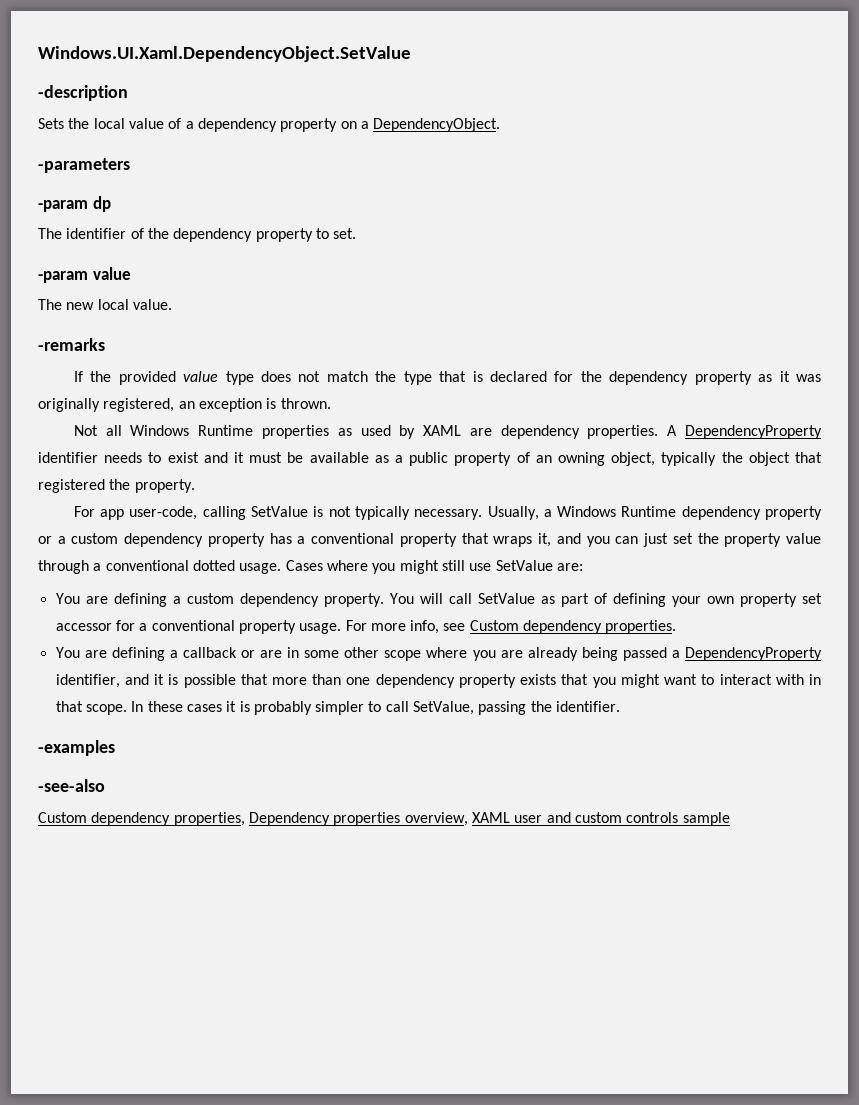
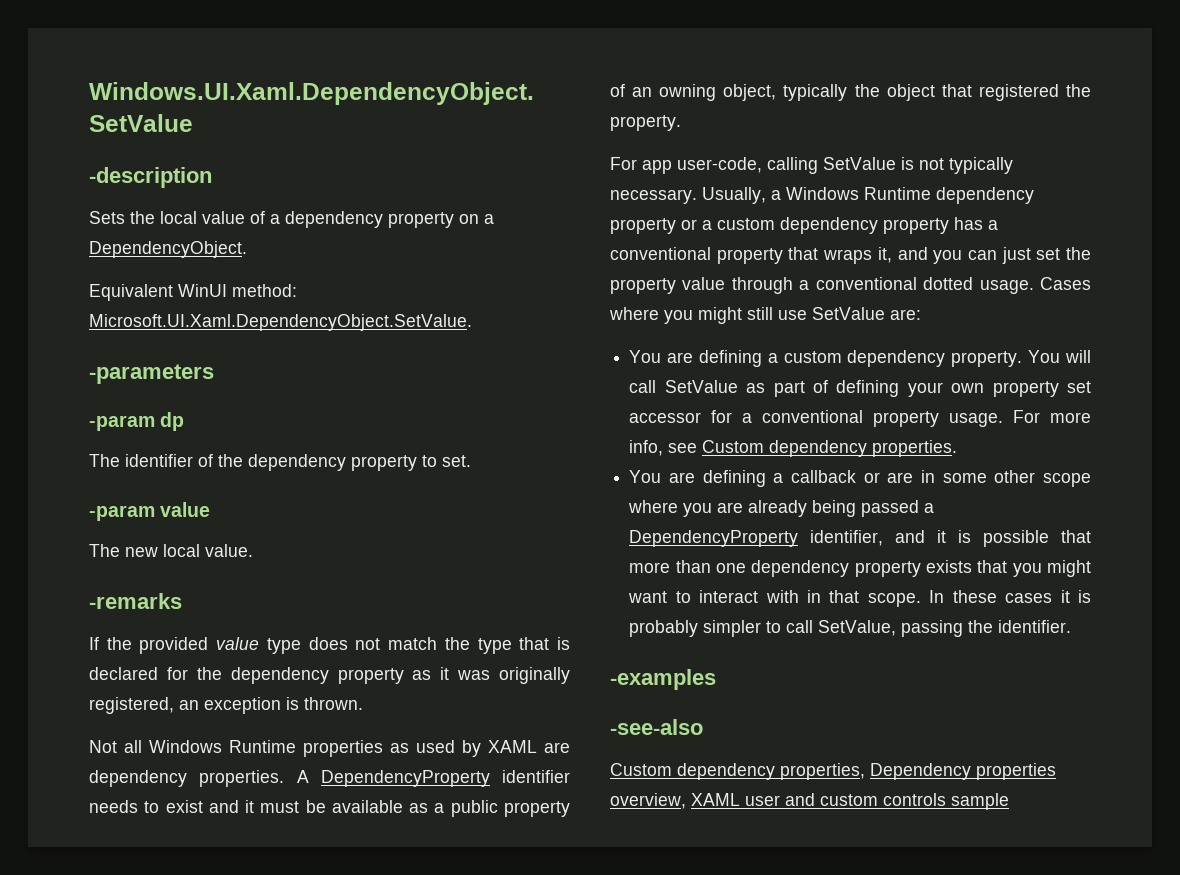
(501, 125) none -> [89,284,297,301] [89,314,472,331] // Equivalent WinUI method: Microsoft.UI.Xaml.DependencyObject.SetValue.

